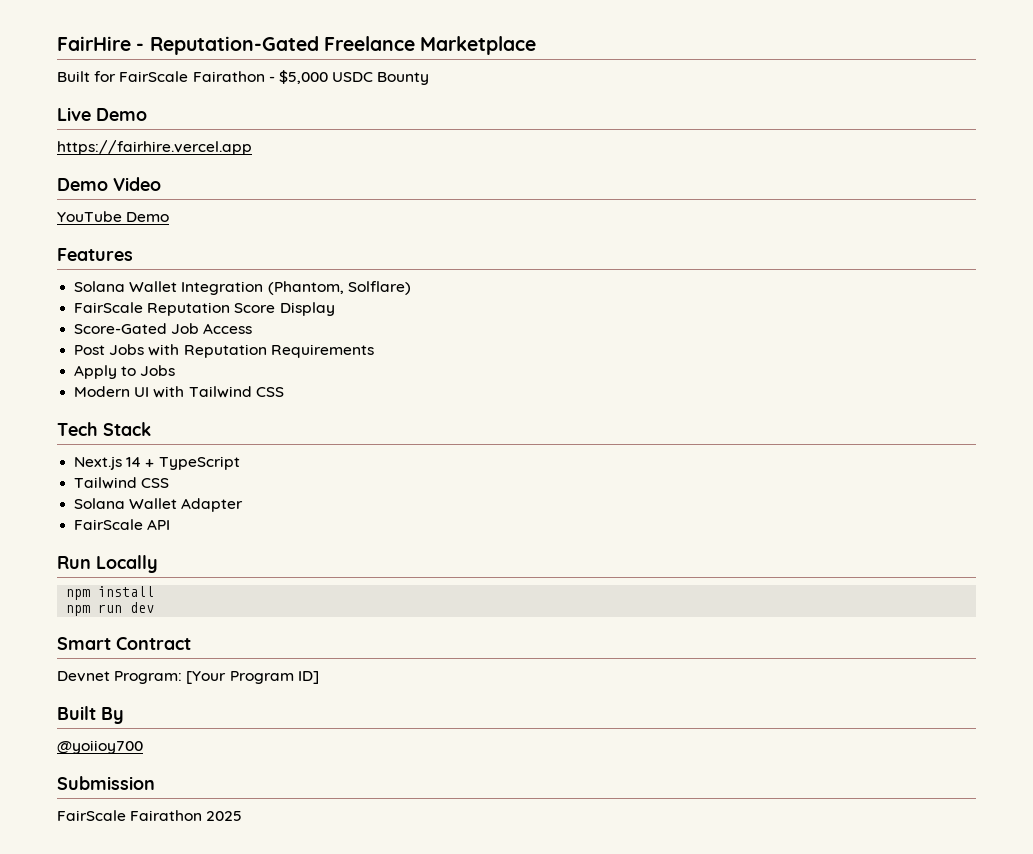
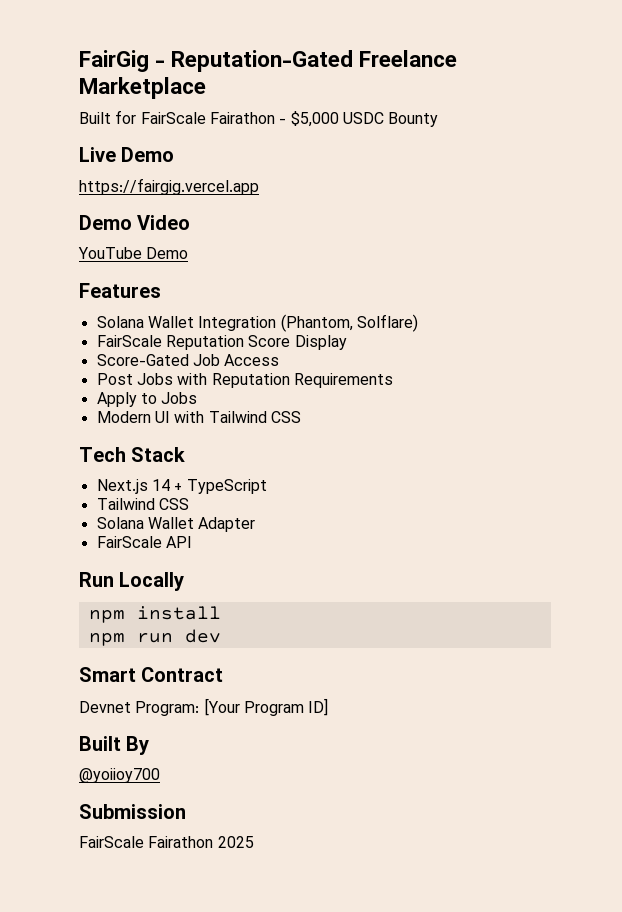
[57,36,131,51] FairHire -> [79,50,149,72] FairGig
[57,140,252,155] https://fairhire.vercel.app -> [79,178,259,195] https://fairgig.vercel.app

